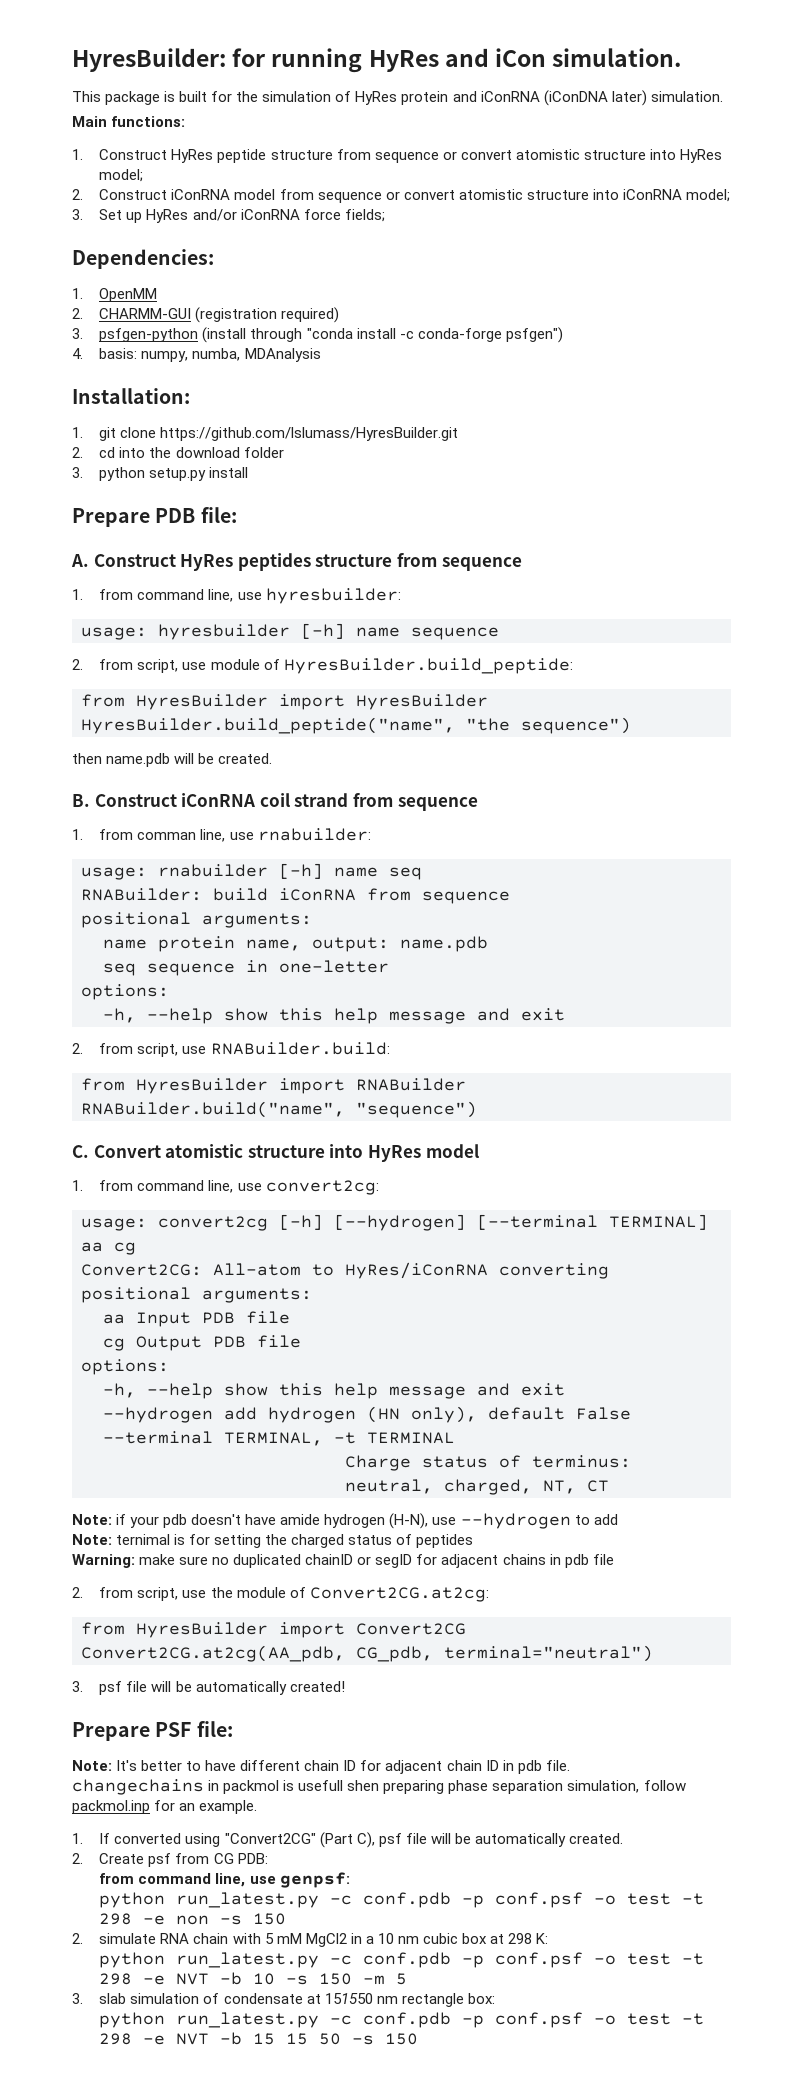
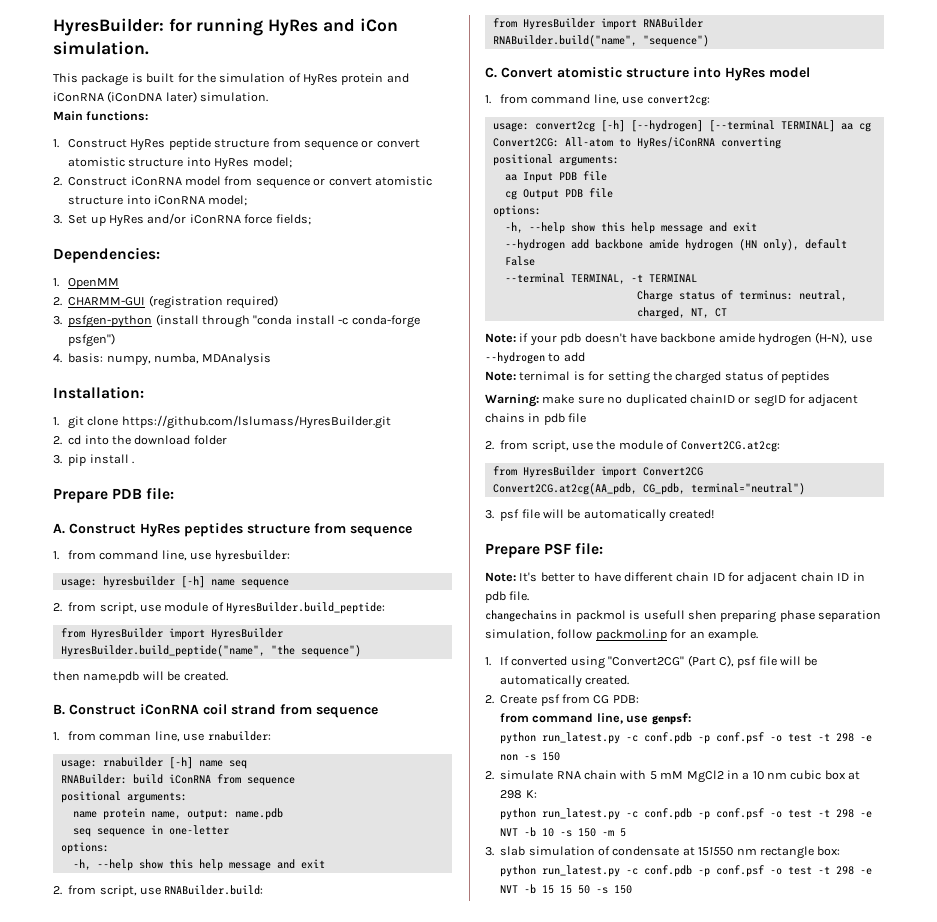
[99,467,249,481] python setup.py install -> [68,454,134,466] pip install .
(257, 1413) none -> [594,239,679,249] backbone amide
(277, 1519) none -> [660,333,716,343] backbone

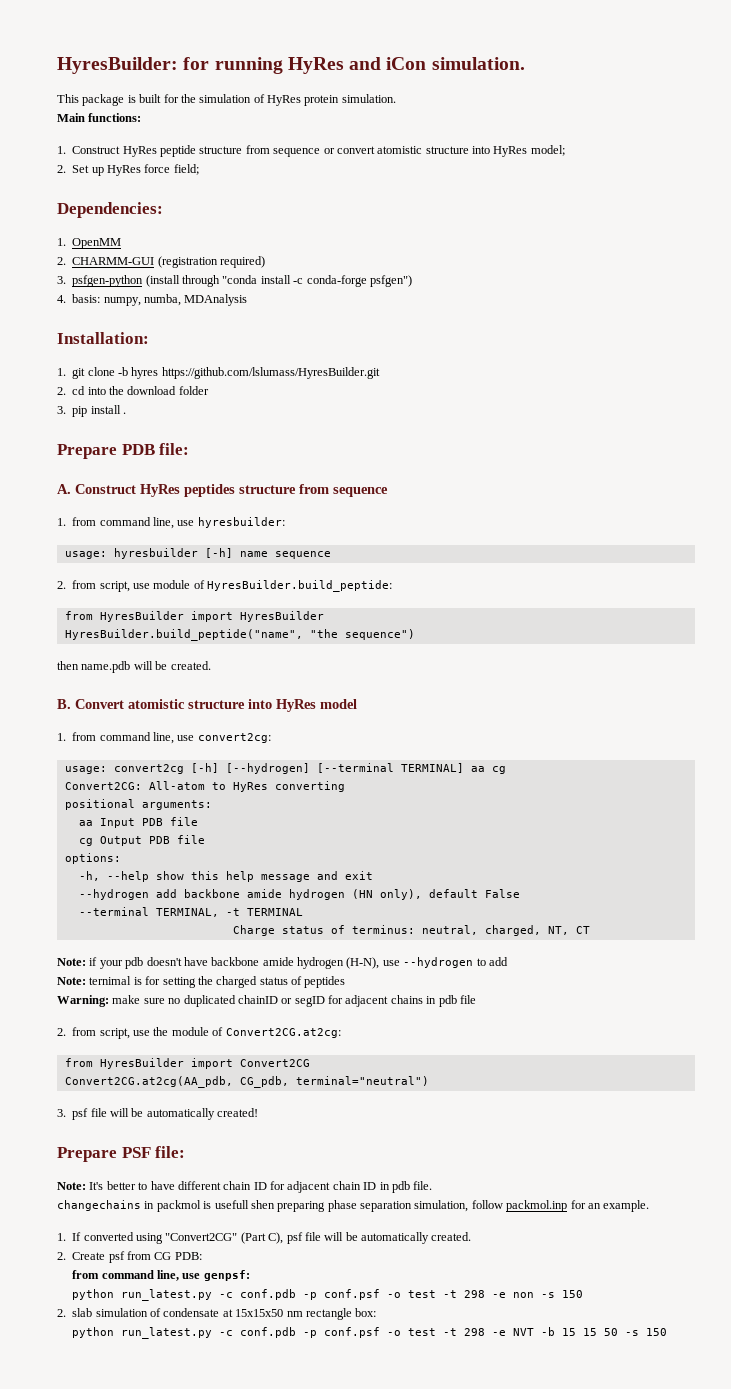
[386,73,409,83] [53,91,197,103] and iConRNA (iConDNA later) -> (340, 100) none
[68,176,432,189] [68,195,248,206] [53,213,311,227] Construct iConRNA model from sequence or convert atomistic structure into iConRNA model; // 3. Set up HyRes and/or iConRNA force fields; -> [72,164,199,176] Set up HyRes force field;
(119, 421) none -> [118,367,159,379] -b hyres
[69,704,378,718] [53,731,271,742] [60,757,247,769] [60,774,295,786] [60,791,187,803] [72,808,283,820] [72,825,229,837] [60,842,109,854] [72,859,325,871] [53,885,264,897] [492,18,703,30] [492,35,709,47] [485,67,497,78] Construct iConRNA coil strand from sequence // 1. from comman line, use rnabuilder: // usage: rnabuilder [-h] name seq // RNABuilder: build iConRNA from sequence // positional arguments: // name protein name, output: name.pdb // seq sequence in one-letter // options: // -h, --help show this help message and exit // 2. from script, use RNABuilder.build: // from HyresBuilder import RNABuilder // RNABuilder.build("name", "sequence") // C. -> (71, 704) none
[636,137,715,149] HyRes/iConRNA -> [232,782,268,792] HyRes
[500,770,861,783] [500,790,537,799] [500,808,873,820] [500,827,627,837] [485,847,494,856] simulate RNA chain with 5 mM MgCl2 in a 10 nm cubic box at 298 K: // python run_latest.py -c conf.pdb -p conf.psf -o test -t 298 -e NVT -b 10 -s 150 -m 5 // 3. -> (66, 1313) none
[698,847,734,856] 151550 -> [235,1309,284,1317] 15x15x50

